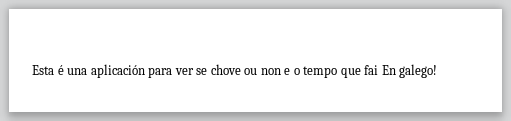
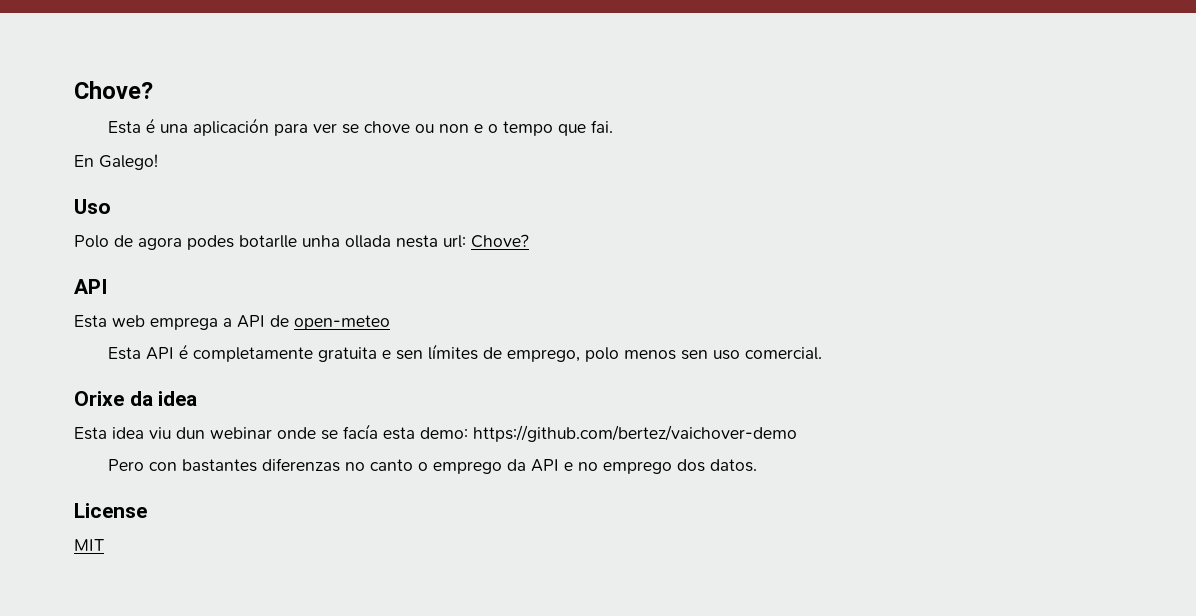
(32, 70) none -> [74,81,153,99] Chove? //
[364,64,438,78] fai En galego! -> [590,120,613,133] [74,154,158,170] [74,199,111,214] [74,234,529,250] [74,279,107,294] [74,315,390,330] [107,344,822,362] [74,391,198,406] [74,424,797,442] [107,458,757,474] [74,503,147,518] [74,539,104,551] fai. // En Galego! // Uso // Polo de agora podes botarlle unha ollada nesta url: Chove? // API // Esta web emprega a API de open-meteo // Esta API é completamente gratuita e sen límites de emprego, polo menos sen uso comercial. // Orixe da idea // Esta idea viu dun webinar onde se facía esta demo: https://github.com/bertez/vaichover-demo // Pero con bastantes diferenzas no canto o emprego da API e no emprego dos datos. // License // MIT

